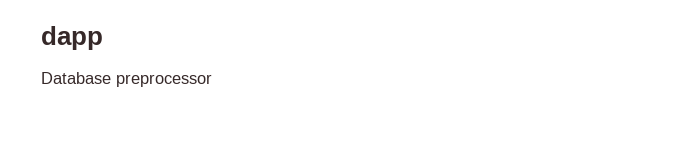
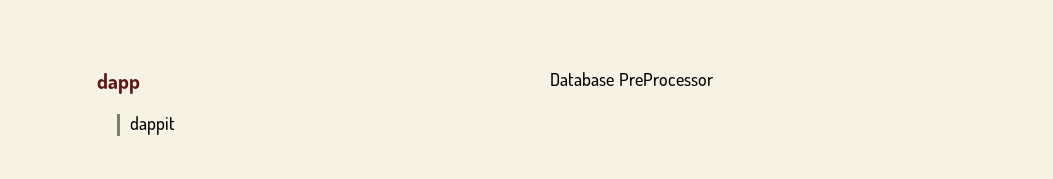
(103, 38) none -> [129,116,175,135] // dappit
[116,74,212,87] preprocessor -> [618,73,714,86] PreProcessor

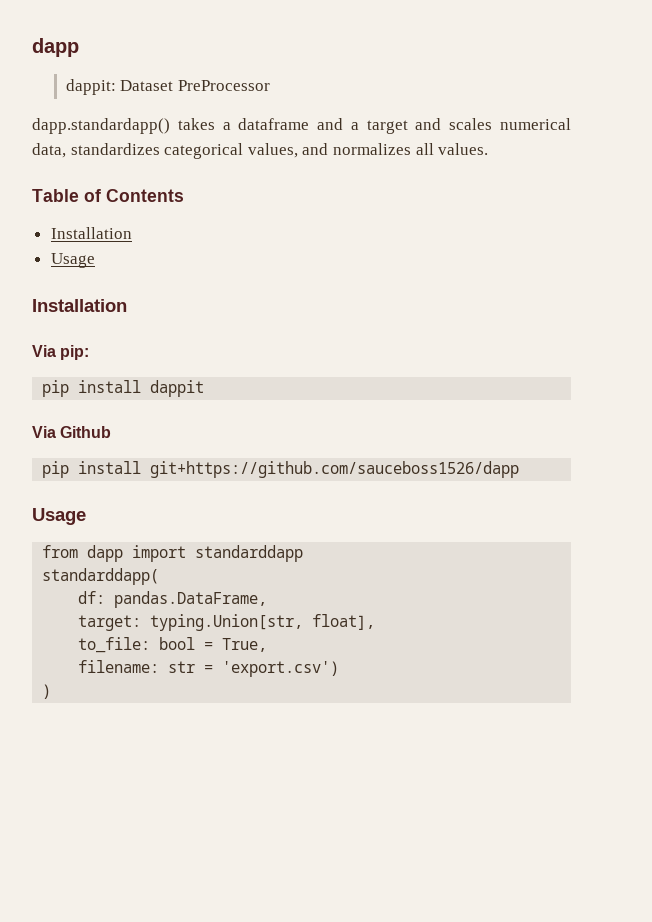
[129,116,175,135] [550,72,714,86] dappit // Database PreProcessor -> [65,79,271,95] [32,118,571,134] [32,143,489,159] [32,189,184,202] [50,227,132,239] [50,253,95,268] [32,299,127,312] [32,345,90,360] [42,380,205,397] [32,426,112,438] [42,461,520,478] [32,508,86,525] [42,545,304,562] [42,568,160,585] [78,591,268,608] [78,614,376,631] [78,637,268,653] [78,660,340,677] [42,684,52,699] dappit: Dataset PreProcessor // dapp.standardapp() takes a dataframe and a target and scales numerical data, standardizes categorical values, and normalizes all values. // Table of Contents // Installation // Usage // Installation // Via pip: // pip install dappit // Via Github // pip install git+https://github.com/sauceboss1526/dapp // Usage // from dapp import standarddapp // standarddapp( // df: pandas.DataFrame, // target: typing.Union[str, float], // to_file: bool = True, // filename: str = 'export.csv') // )

